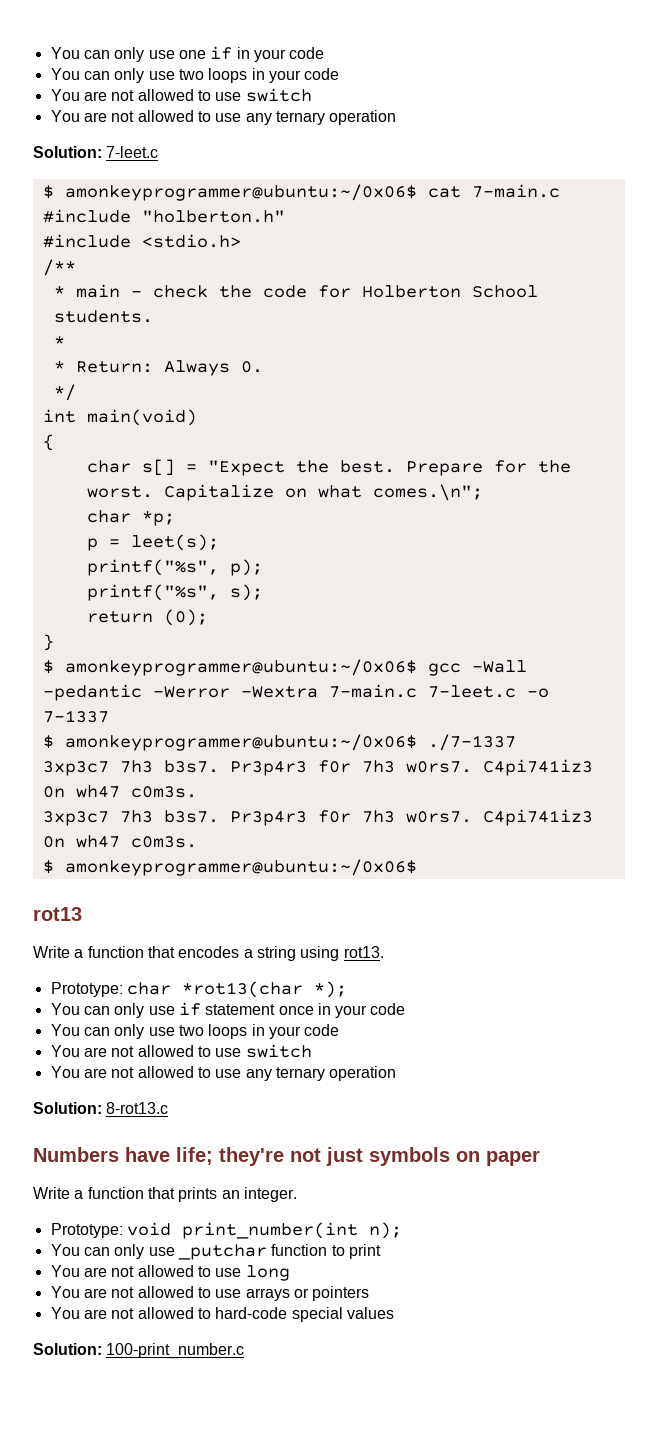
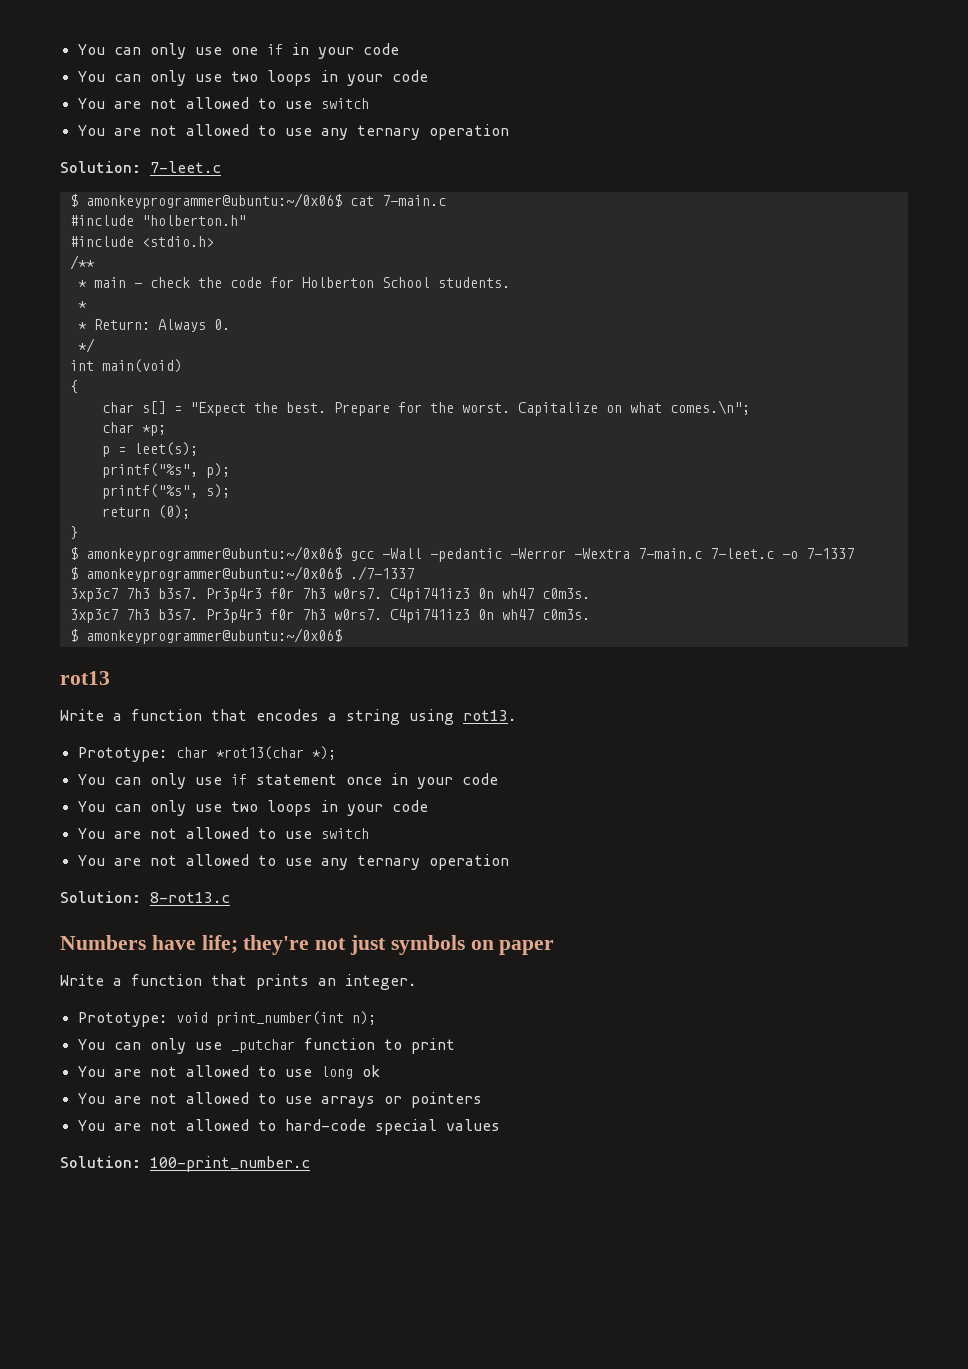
(290, 1273) none -> [361,1065,380,1077] ok

